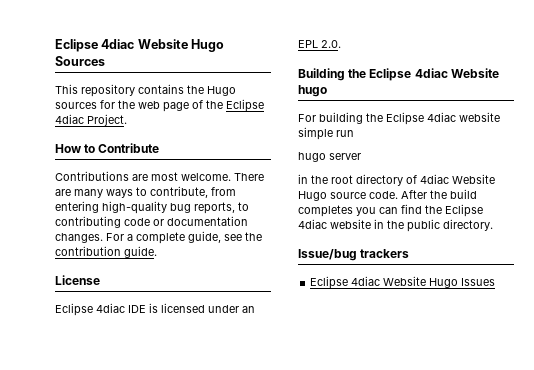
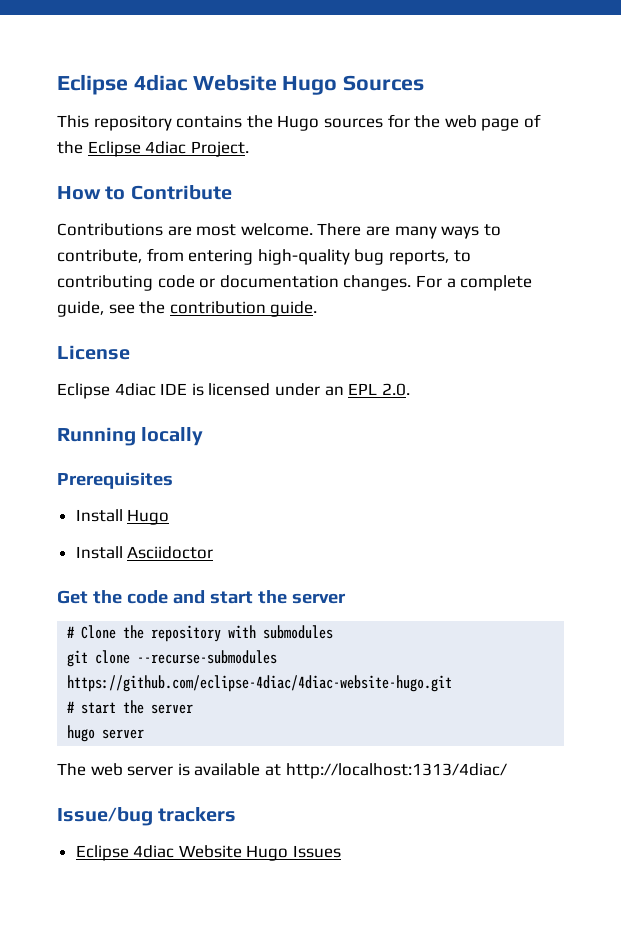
[298,68,499,81] [298,85,327,97] [298,112,500,125] [298,127,354,140] [298,152,361,162] [298,174,495,186] [298,189,477,201] [298,204,483,217] [298,219,493,232] Building the Eclipse 4diac Website hugo // For building the Eclipse 4diac website simple run // hugo server // in the root directory of 4diac Website Hugo source code. After the build completes you can find the Eclipse 4diac website in the public directory. -> [57,427,204,446] [57,472,173,489] [75,509,170,525] [75,546,214,559] [57,590,346,604] [67,625,334,642] [67,650,278,667] [67,675,453,692] [67,700,194,714] [67,725,145,742] [57,763,507,779] Running locally // Prerequisites // Install Hugo // Install Asciidoctor // Get the code and start the server // # Clone the repository with submodules // git clone --recurse-submodules https://github.com/eclipse-4diac/4diac-website-hugo.git // # start the server // hugo server // The web server is available at http://localhost:1313/4diac/

